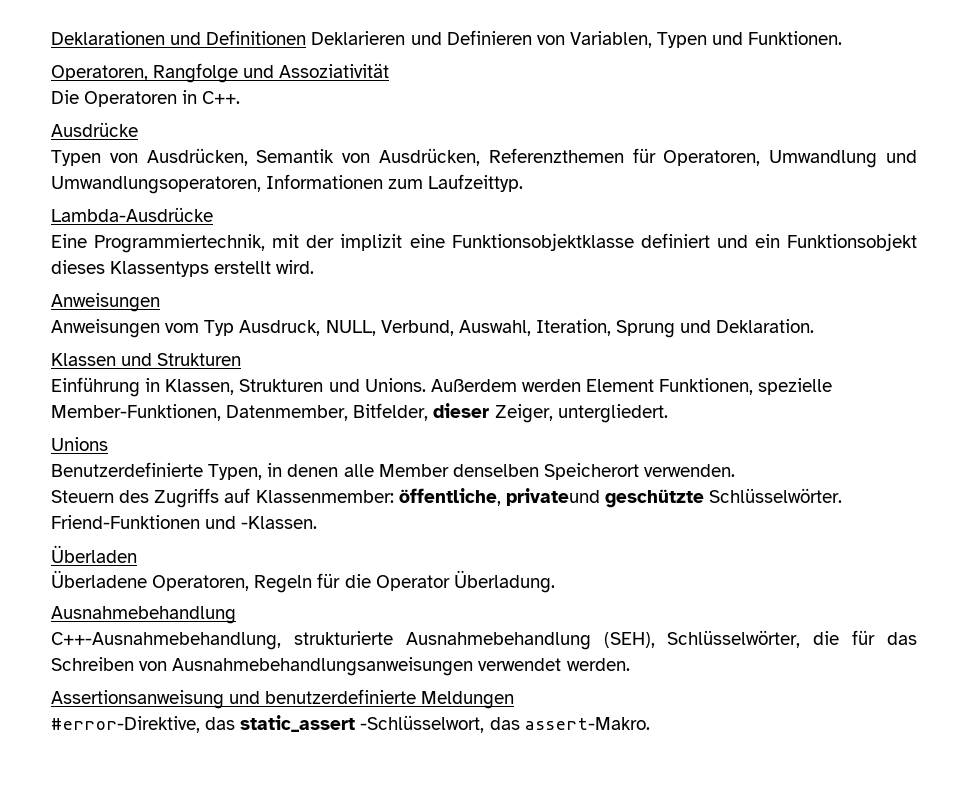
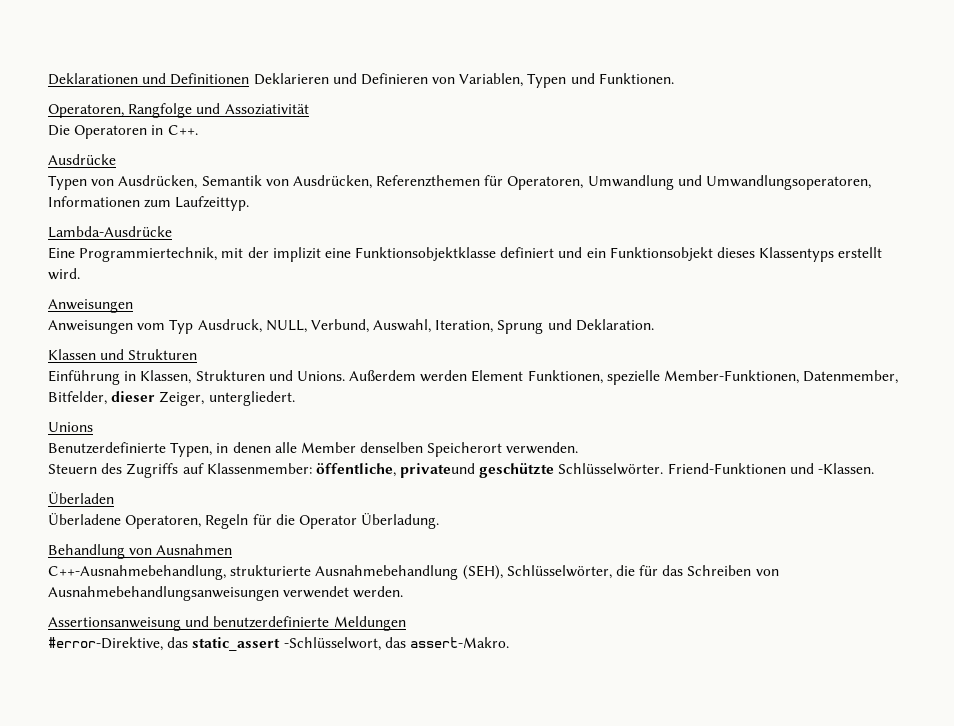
[51,606,236,624] Ausnahmebehandlung -> [48,544,233,559] Behandlung von Ausnahmen

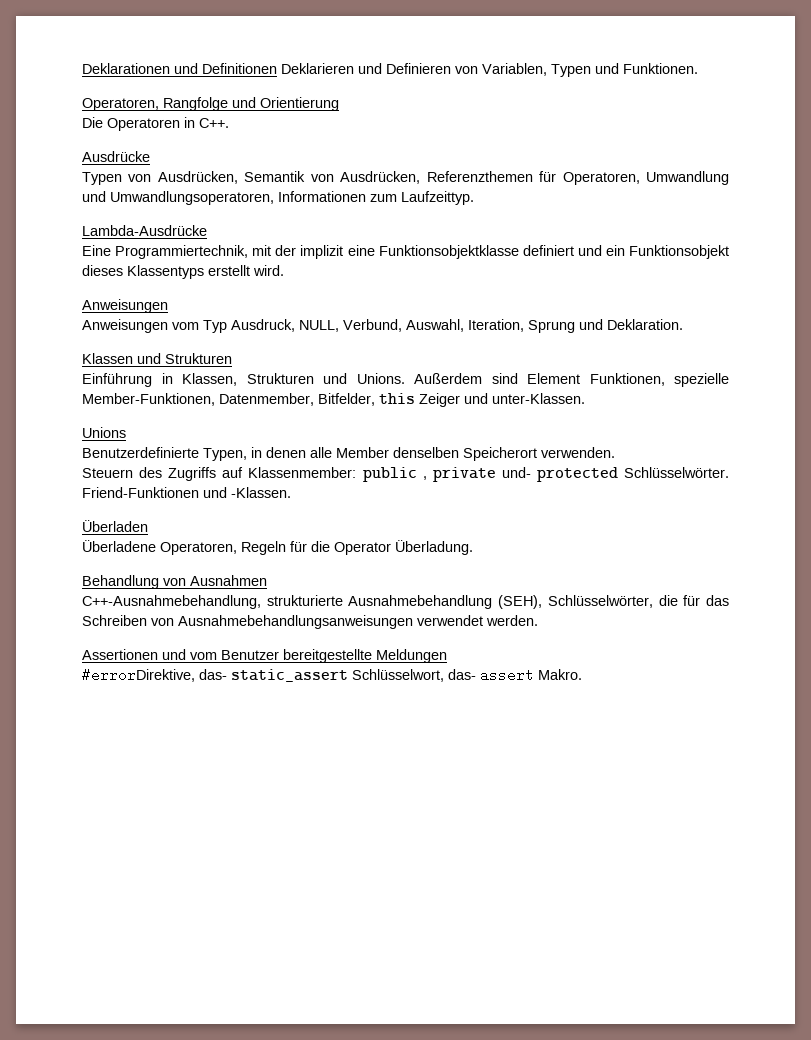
[224,104,309,115] Assoziativität -> [260,97,339,111] Orientierung
[420,370,468,382] werden -> [491,373,518,384] sind
[111,391,295,406] dieser Zeiger, untergliedert. -> [379,393,585,407] this Zeiger und unter-Klassen.
[315,463,555,478] öffentliche, privateund geschützte -> [362,467,618,482] public , private und- protected
[48,616,406,631] [48,637,509,651] Assertionsanweisung und benutzerdefinierte Meldungen // #error-Direktive, das static_assert -Schlüsselwort, das assert-Makro. -> [82,649,447,663] [82,668,582,682] Assertionen und vom Benutzer bereitgestellte Meldungen // #errorDirektive, das- static_assert Schlüsselwort, das- assert Makro.

